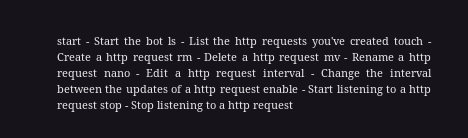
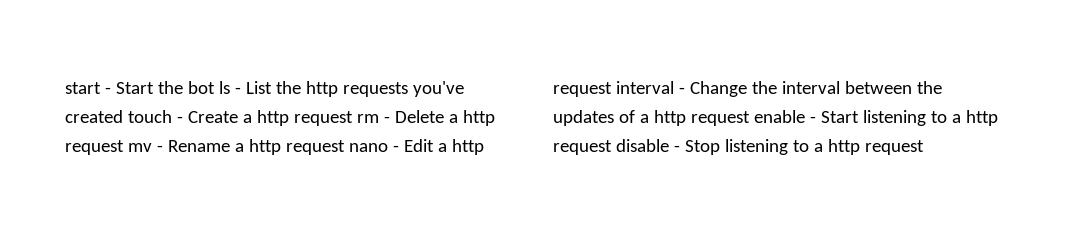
[100,101,122,112] stop -> [615,139,669,152] disable

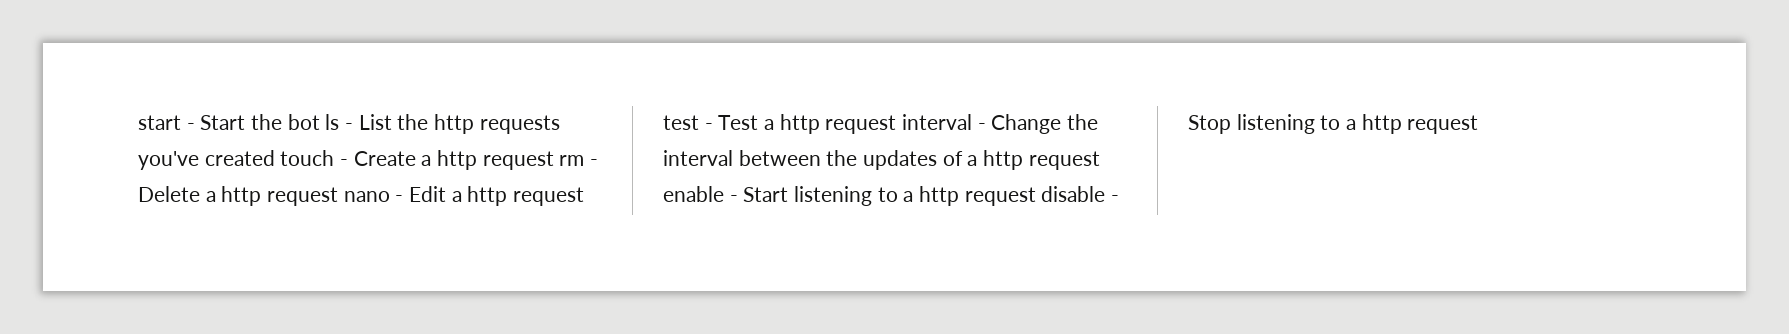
[127,139,434,155] mv - Rename a http request nano - Edit -> [343,186,585,206] [663,115,759,130] nano - Edit a http request test - Test

